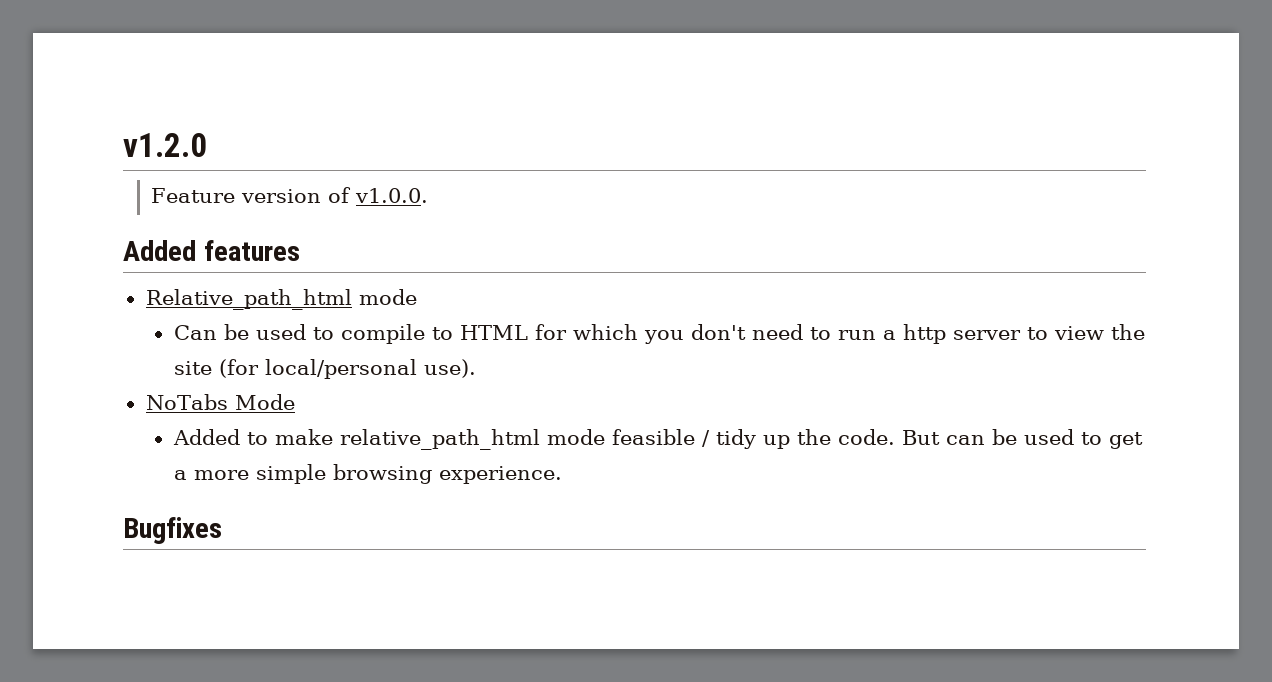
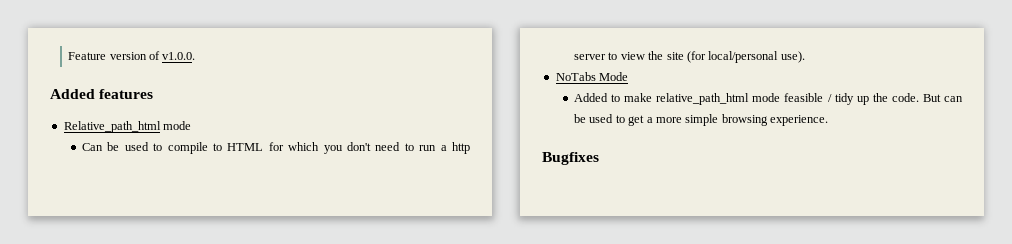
[123,133,207,157] v1.2.0 // -> (68, 56) none

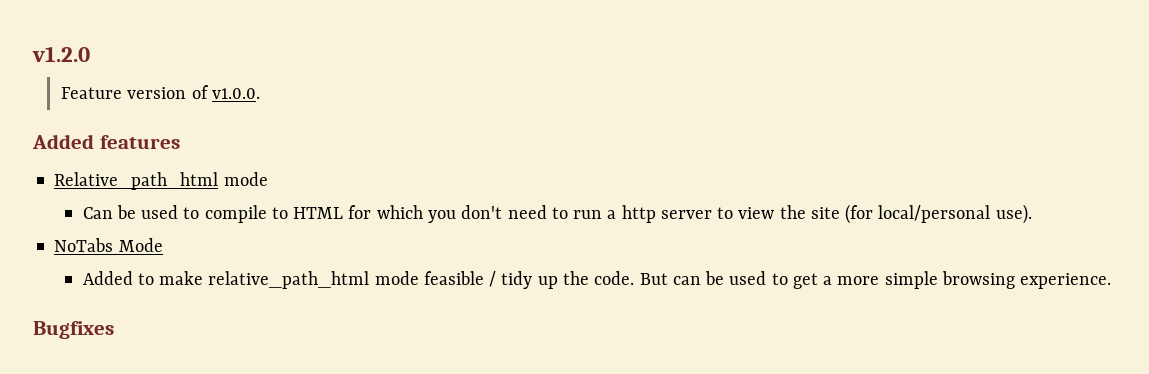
(68, 56) none -> [32,46,90,62] v1.2.0 //

